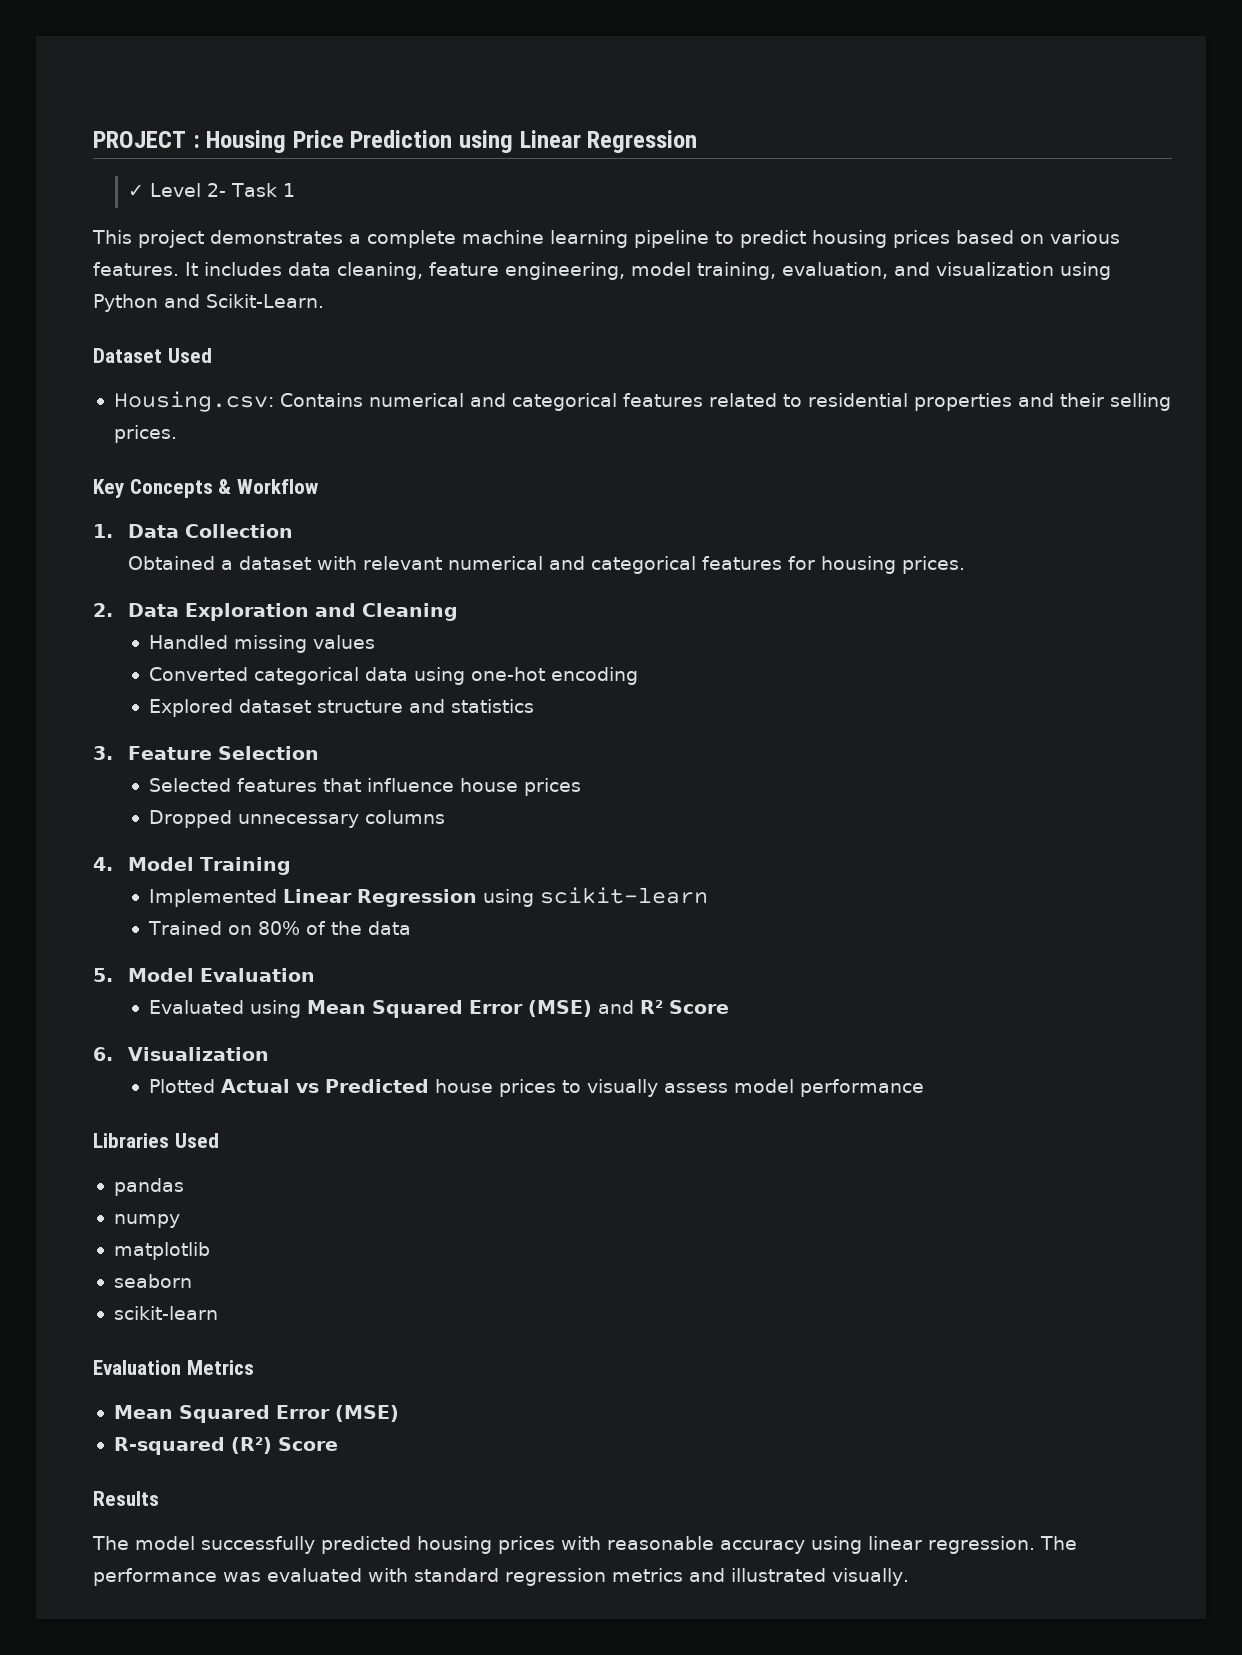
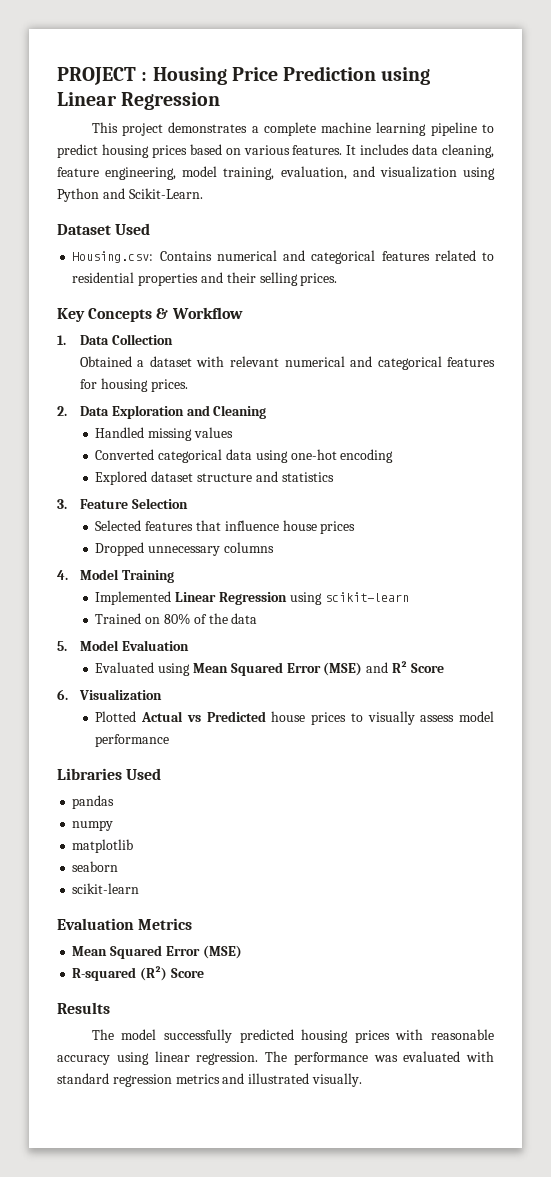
[128,183,296,197] // ✓ Level 2- Task 1 -> (221, 101) none

